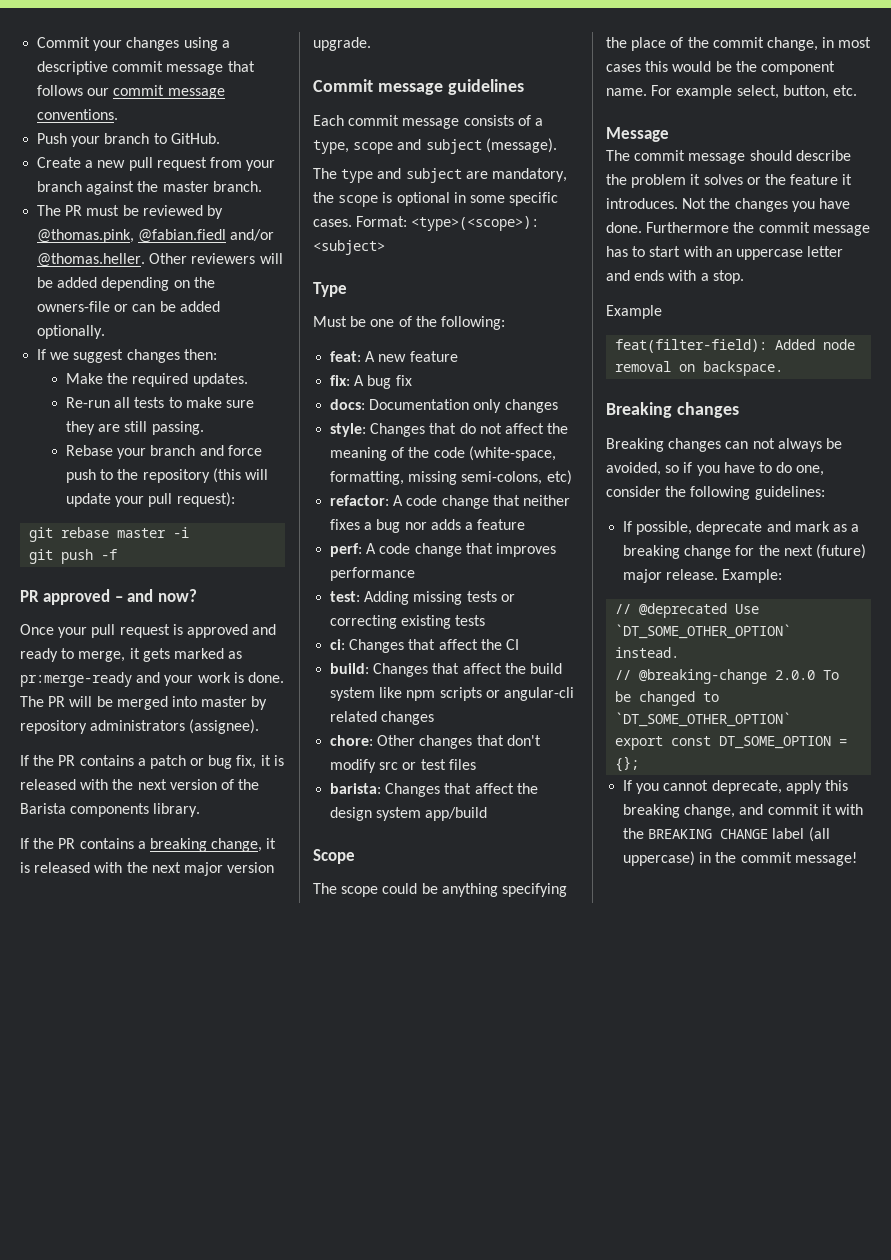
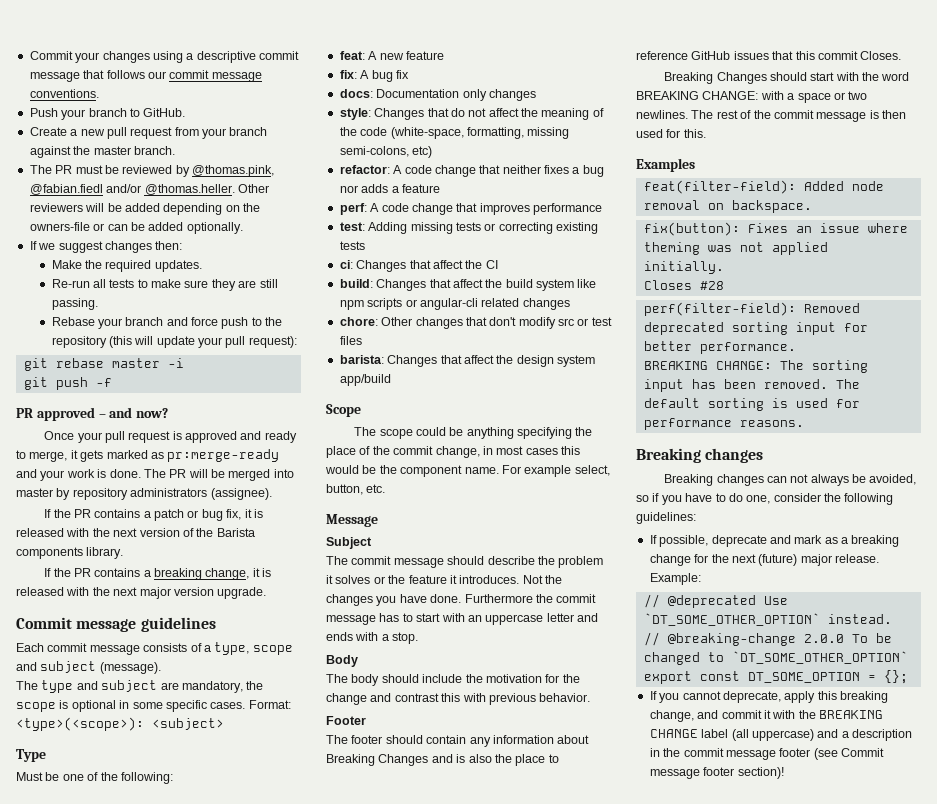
(669, 134) none -> [326,537,372,549] // Subject
[606,305,662,319] Example -> [326,655,358,667] [326,674,580,686] [326,693,591,705] [326,716,366,725] [326,735,590,747] [326,754,559,766] [636,51,902,60] [664,72,910,84] [636,91,868,103] [636,110,906,122] [636,129,706,138] [636,158,695,172] Body // The body should include the motivation for the change and contrast this with previous behavior. // Footer // The footer should contain any information about Breaking Changes and is also the place to reference GitHub issues that this commit Closes. // Breaking Changes should start with the word BREAKING CHANGE: with a space or two newlines. The rest of the commit message is then used for this. // Examples
(784, 368) none -> [643,222,908,236] [643,242,828,255] [643,261,724,274] [643,280,724,290] [643,302,860,316] [643,322,868,335] [643,341,796,354] [643,360,868,373] [643,379,860,392] [643,398,860,411] [643,418,804,430] // fix(button): Fixes an issue where theming was not applied initially. // Closes #28 // perf(filter-field): Removed deprecated sorting input for better performance. // BREAKING CHANGE: The sorting input has been removed. The default sorting is used for performance reasons.
[699,852,857,866] in the commit message! -> [817,729,912,741] [649,748,884,760] [649,767,784,779] and a description in the commit message footer (see Commit message footer section)!

